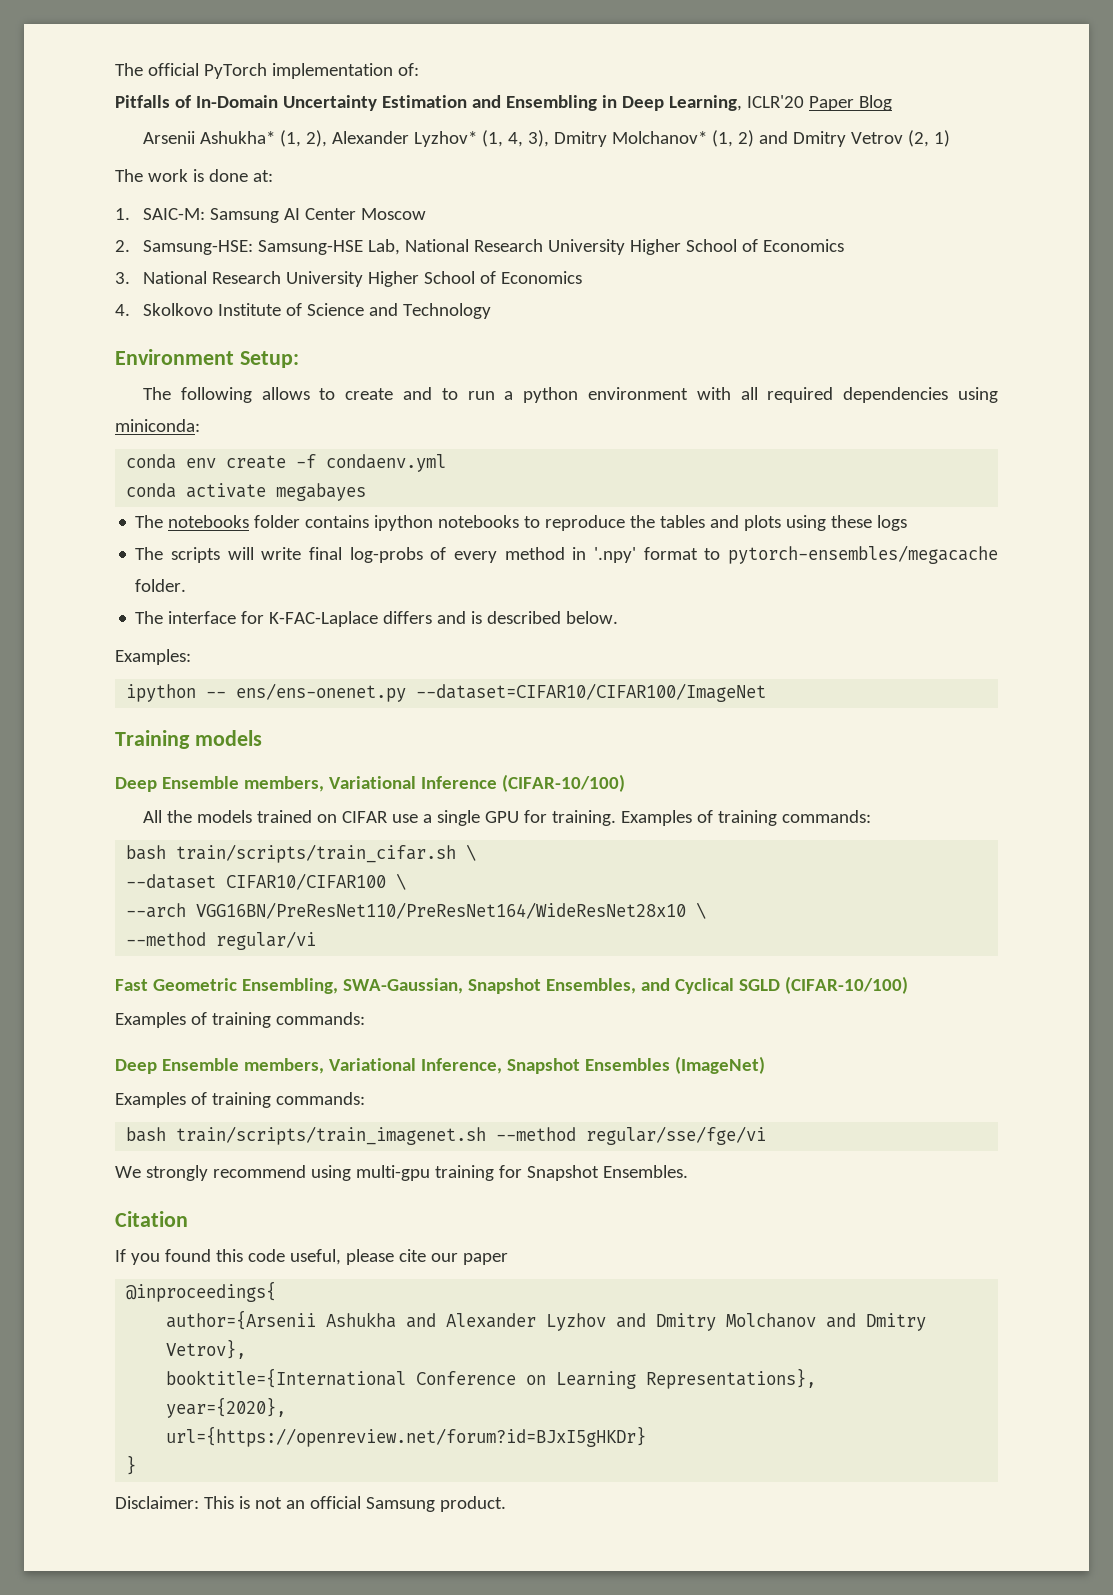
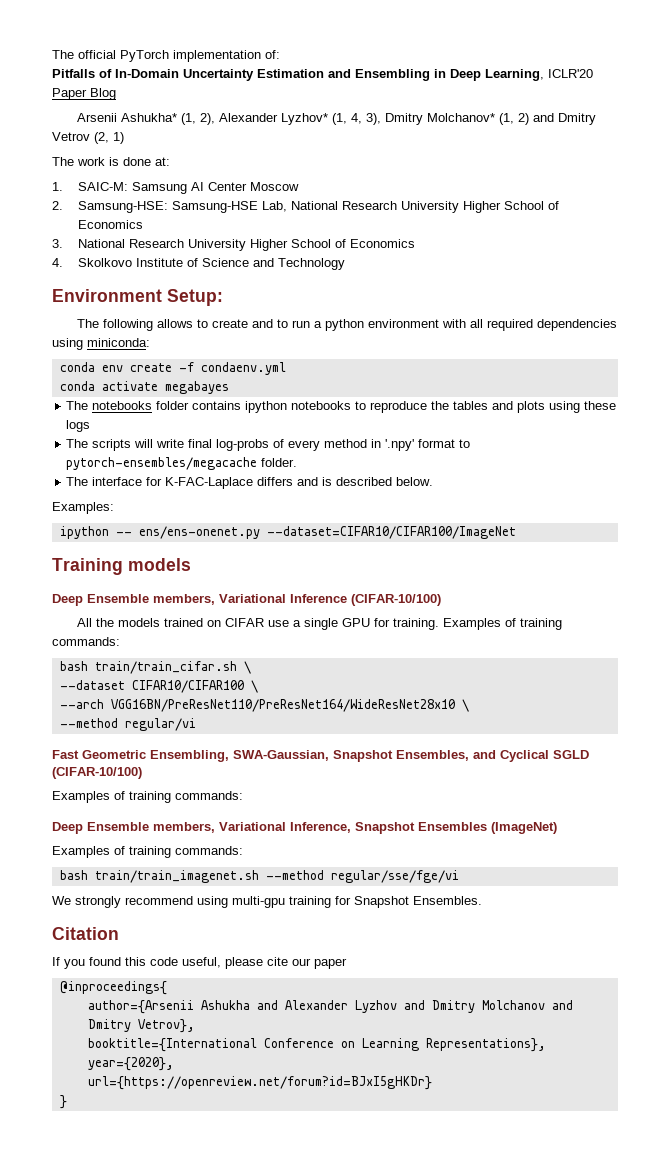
[176,844,457,863] train/scripts/train_cifar.sh -> [94,661,237,674] train/train_cifar.sh
[176,1126,487,1145] train/scripts/train_imagenet.sh -> [94,870,259,883] train/train_imagenet.sh
[115,1496,506,1512] // Disclaimer: This is not an official Samsung product. -> (67, 1102) none

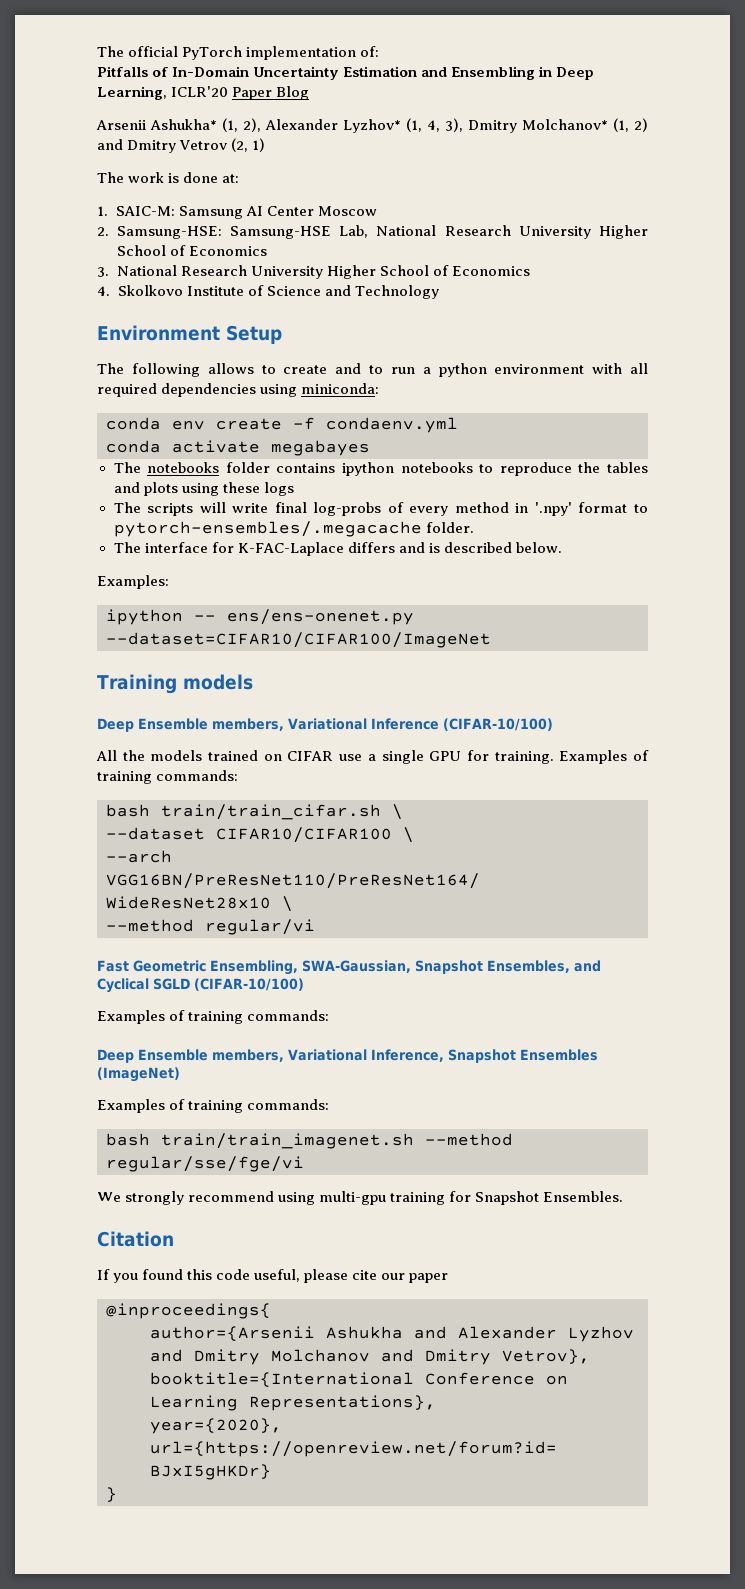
[167,289,223,306] Setup: -> [226,325,282,344] Setup
[66,457,258,470] pytorch-ensembles/megacache -> [113,521,422,537] pytorch-ensembles/.megacache

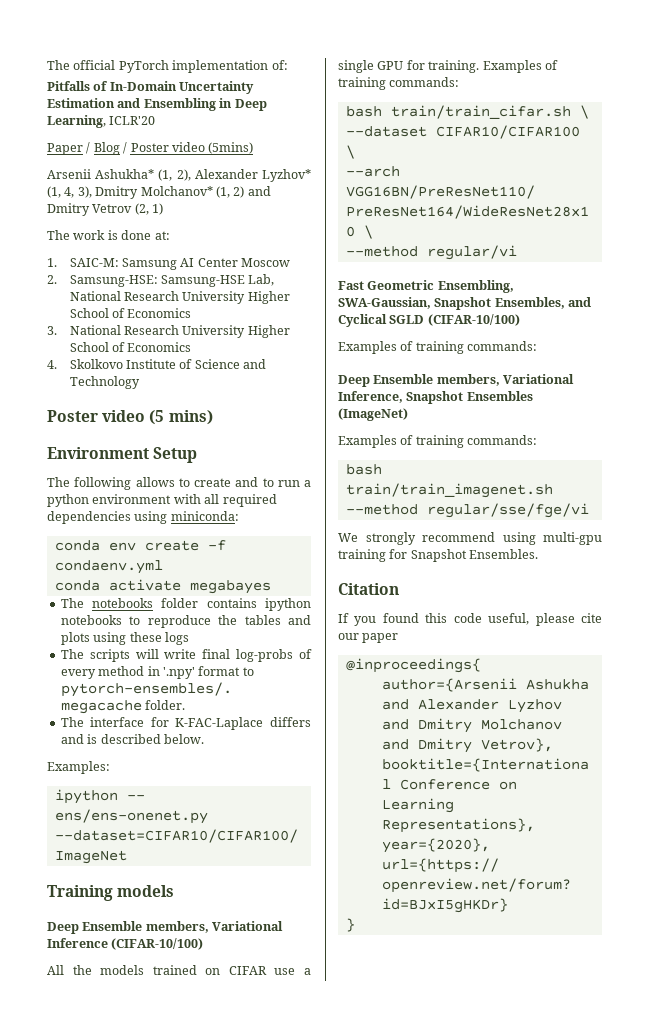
[232,87,273,100] Paper -> [47,142,91,155] // Paper /
(310, 93) none -> [123,142,254,154] / Poster video (5mins)
(439, 292) none -> [47,410,213,425] // Poster video (5 mins)

